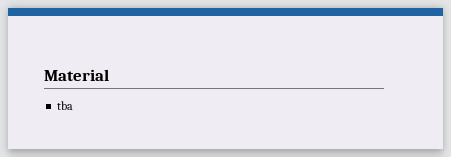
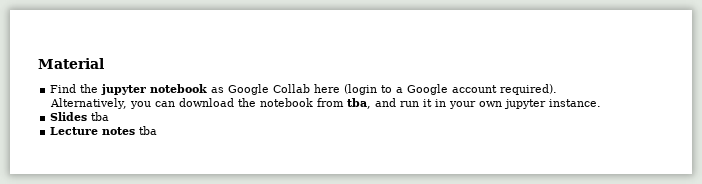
(109, 75) none -> [50,84,558,95] [49,98,602,109] [50,112,110,121] [50,127,136,135] Find the jupyter notebook as Google Collab here (login to a Google account required). // Alternatively, you can download the notebook from tba, and run it in your own jupyter instance. // Slides tba // Lecture notes

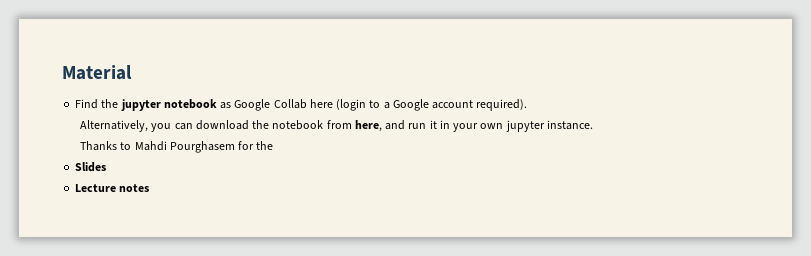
[347,98,372,109] tba, -> [354,120,382,132] here,
(602, 103) none -> [80,141,274,153] // Thanks to Mahdi Pourghasem for the
[91,112,110,121] tba -> (107, 167) none
[139,126,158,135] tba -> (150, 188) none

